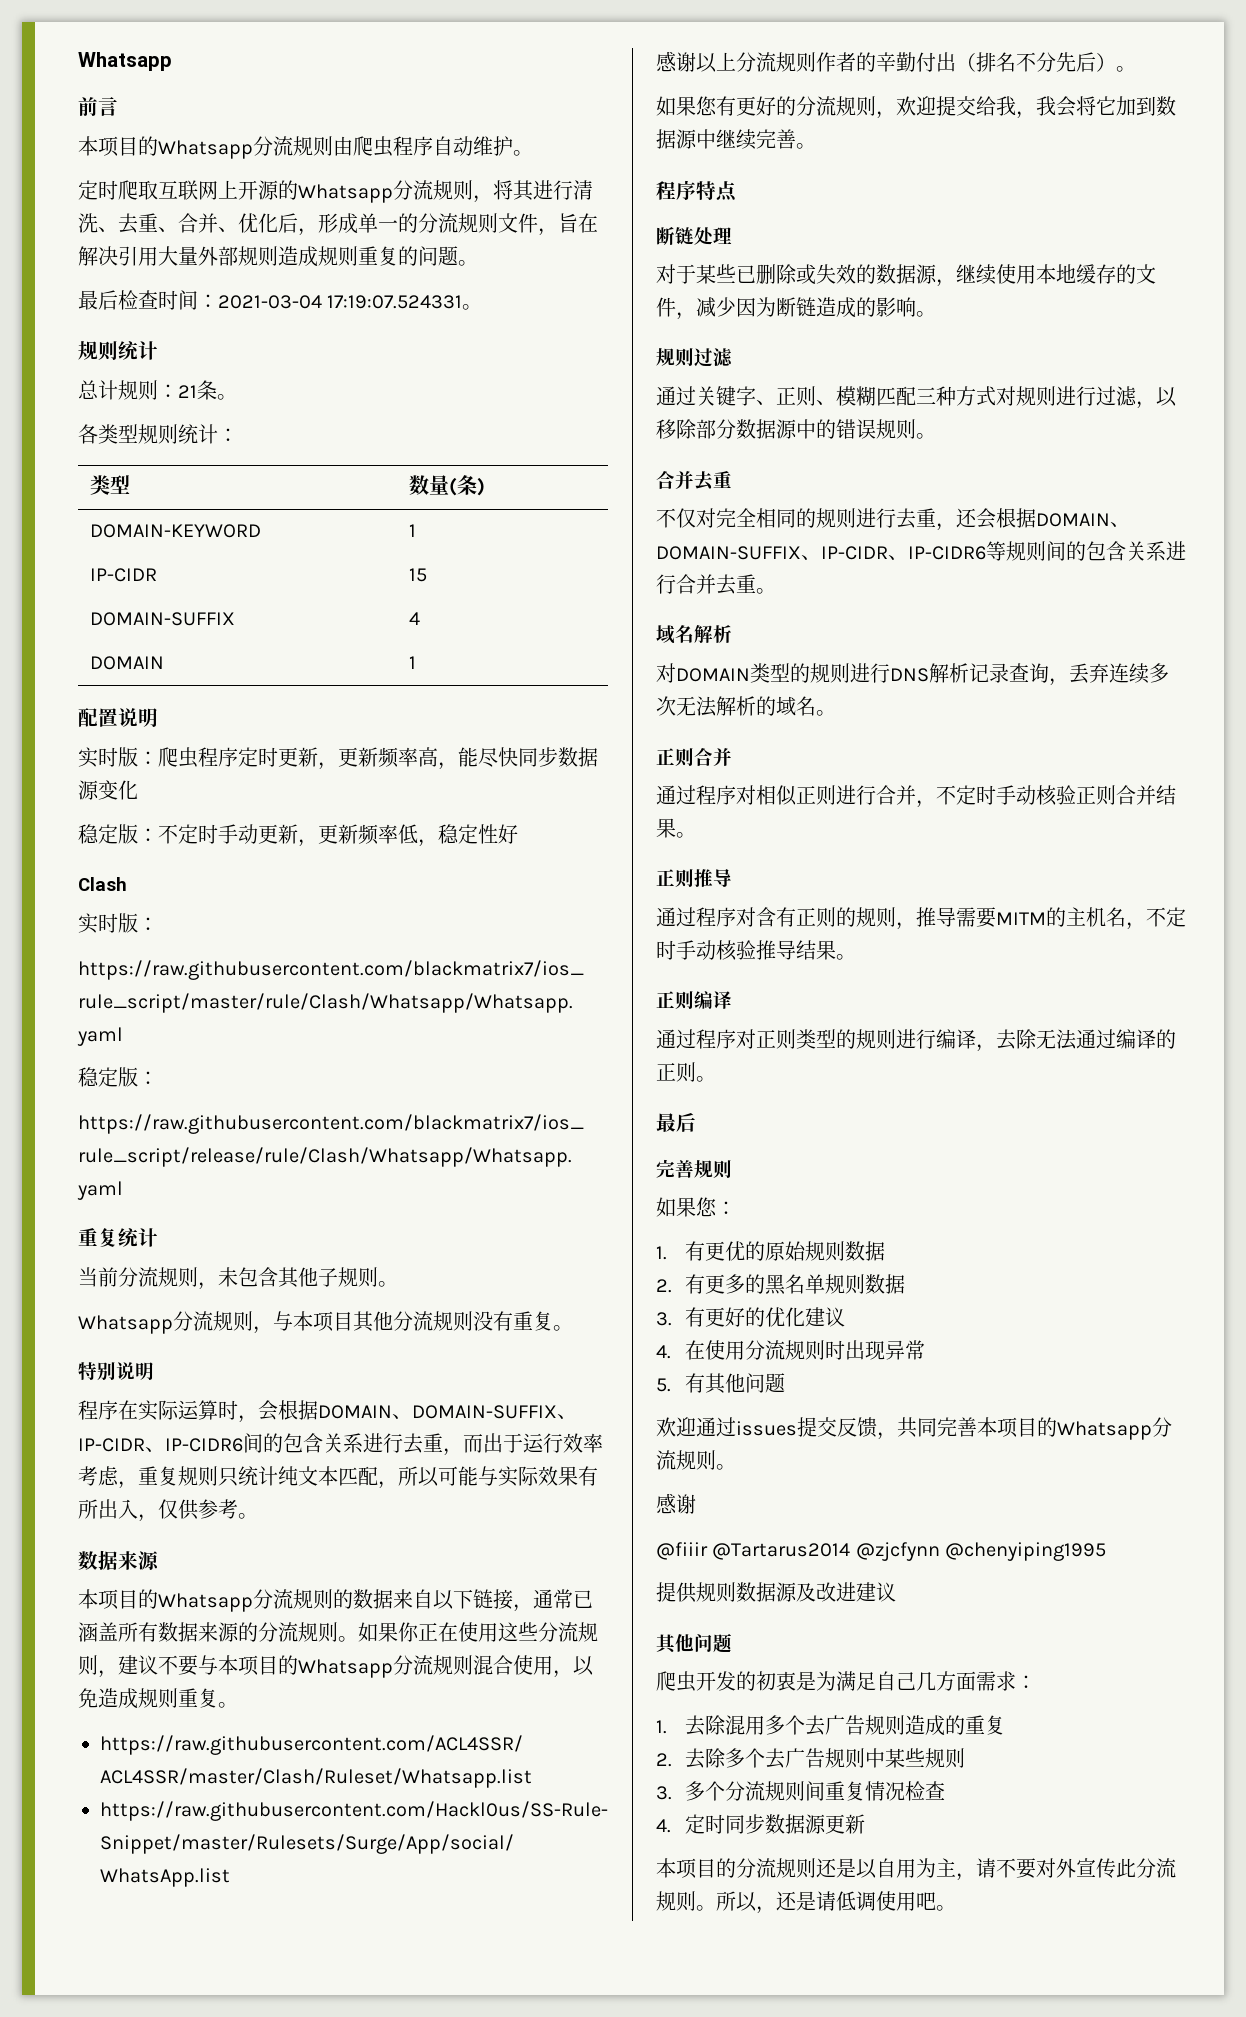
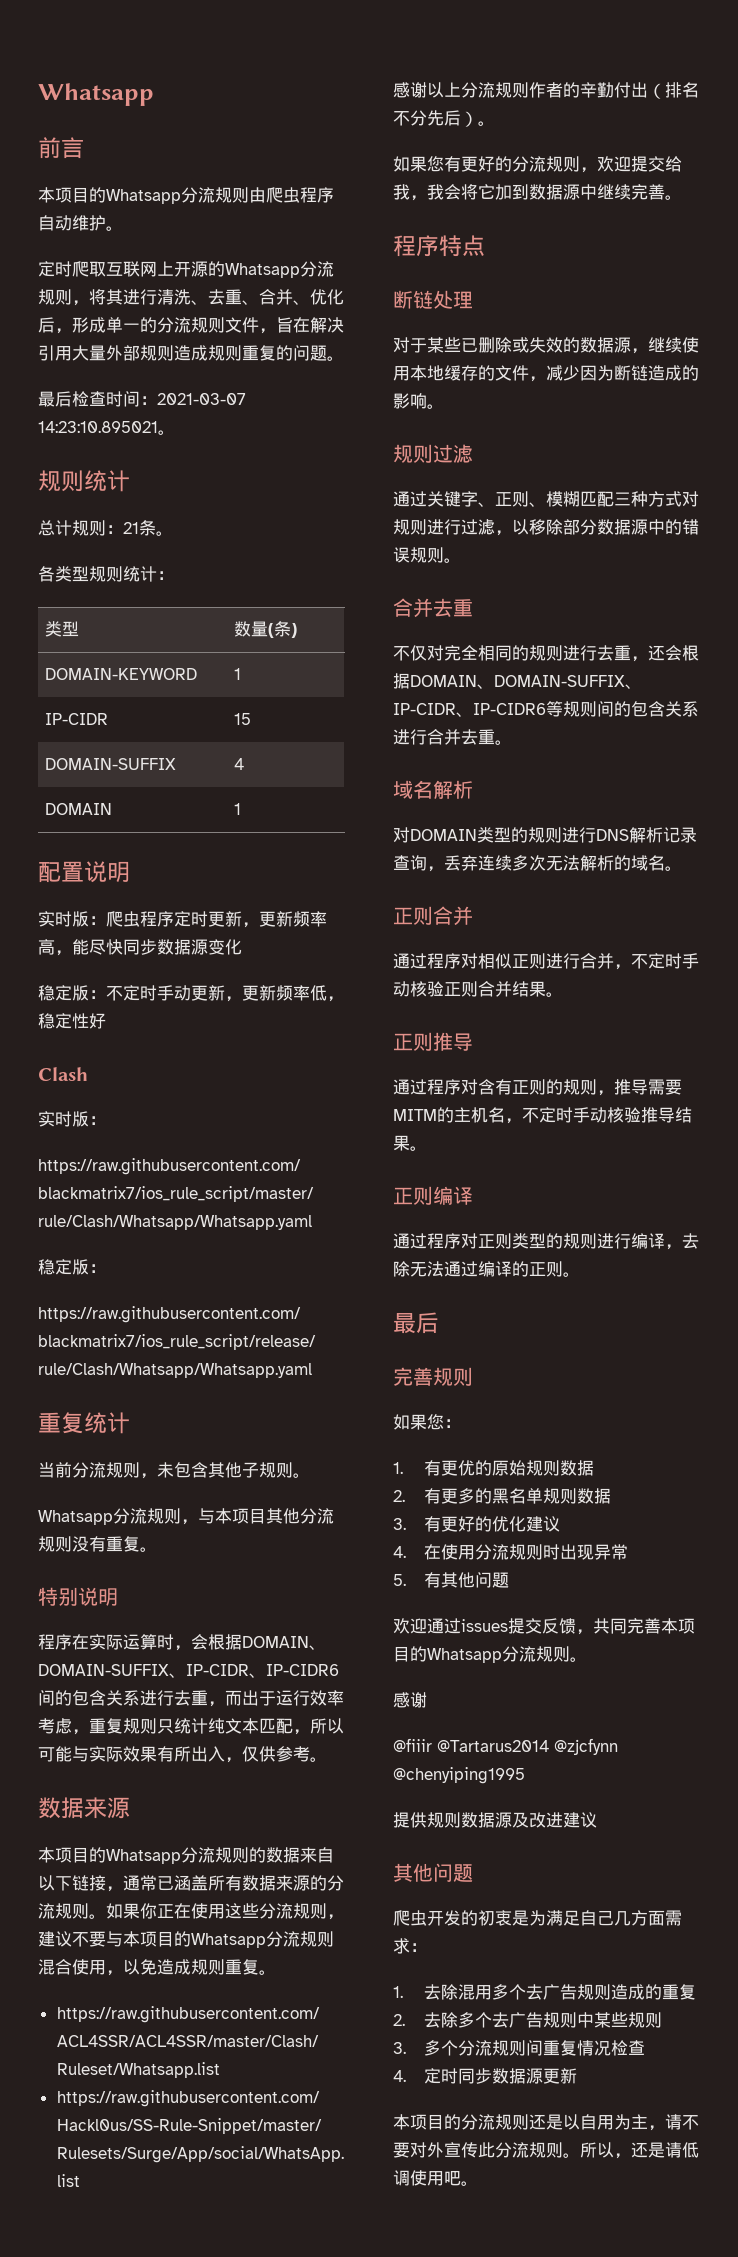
[218,295,463,309] 2021-03-04 17:19:07.524331 -> [157,393,246,405] [38,421,158,433] 2021-03-07 14:23:10.895021

